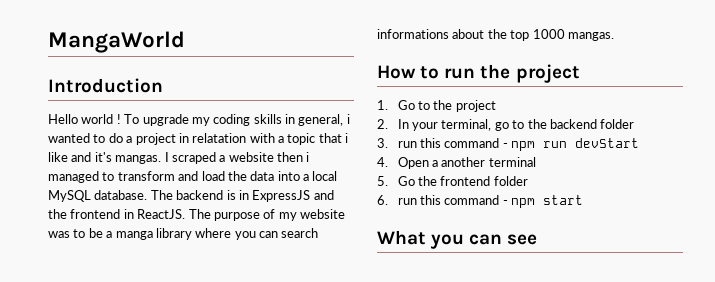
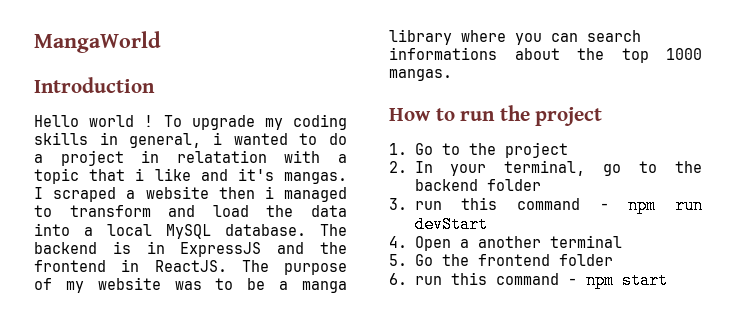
[377,230,538,249] // What you can see -> (668, 280) none

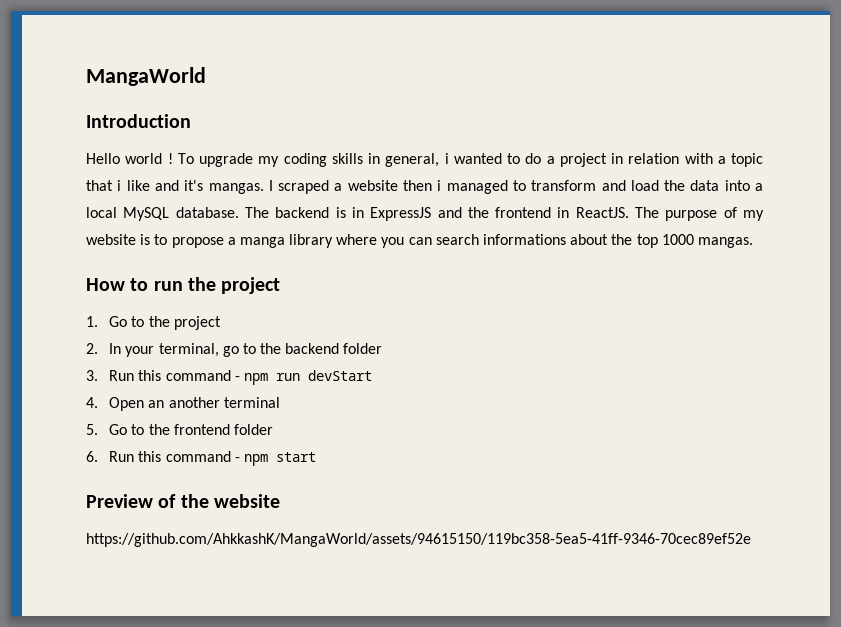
[176,150,267,163] relatation -> [628,153,680,164] relation
[174,278,266,290] was to be -> [140,234,224,248] is to propose
[414,201,442,210] run -> [109,370,135,381] Run
[459,239,469,248] a -> [148,400,165,408] an
(433, 260) none -> [131,424,145,435] to
[414,276,442,285] run -> [109,451,135,462] Run
(668, 280) none -> [86,494,280,508] [86,533,751,547] // Preview of the website // https://github.com/AhkkashK/MangaWorld/assets/94615150/119bc358-5ea5-41ff-9346-70cec89ef52e

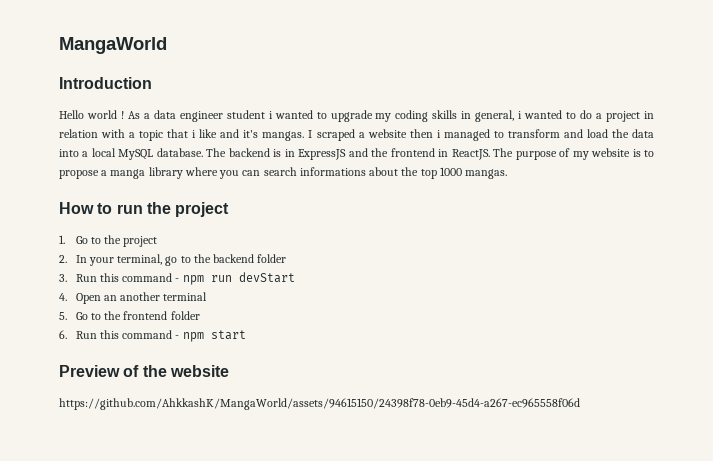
[177,153,194,164] To -> [127,110,327,122] As a data engineer student i wanted to
[86,533,751,547] https://github.com/AhkkashK/MangaWorld/assets/94615150/119bc358-5ea5-41ff-9346-70cec89ef52e -> [59,398,580,410] https://github.com/AhkkashK/MangaWorld/assets/94615150/24398f78-0eb9-45d4-a267-ec965558f06d

